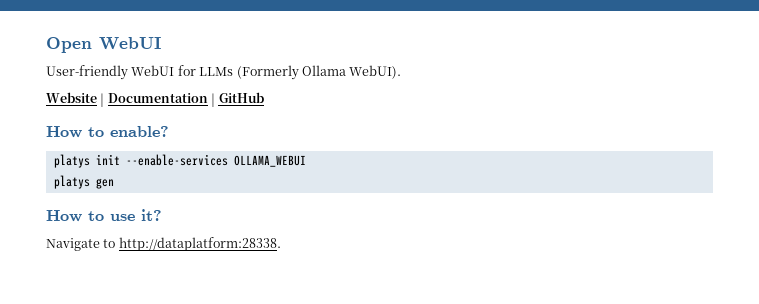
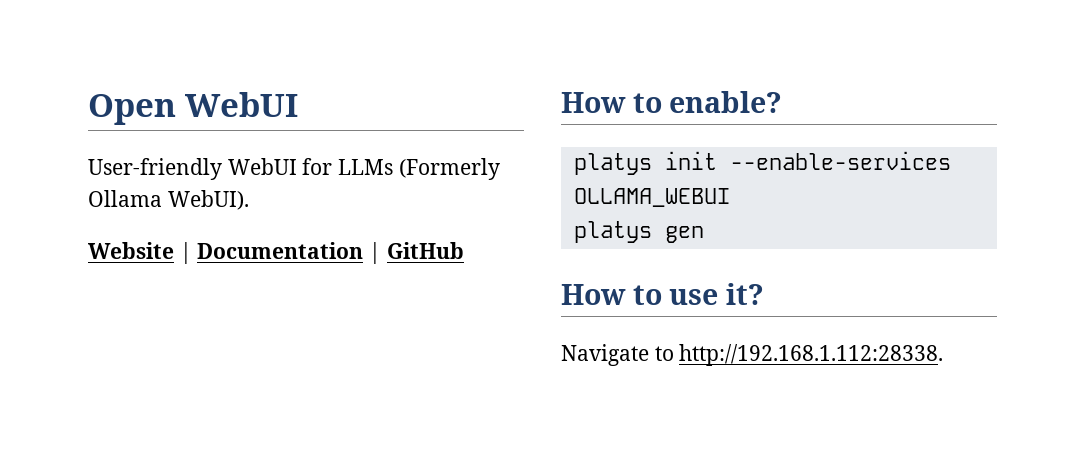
[118,237,281,251] http://dataplatform:28338. -> [679,344,944,366] http://192.168.1.112:28338.

